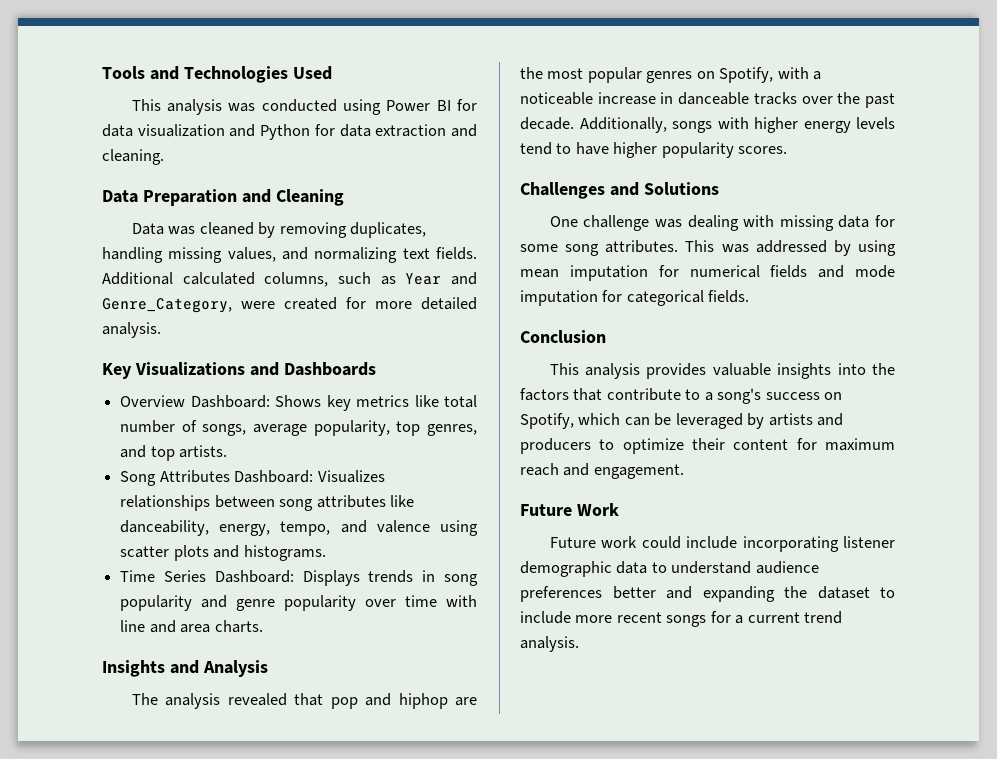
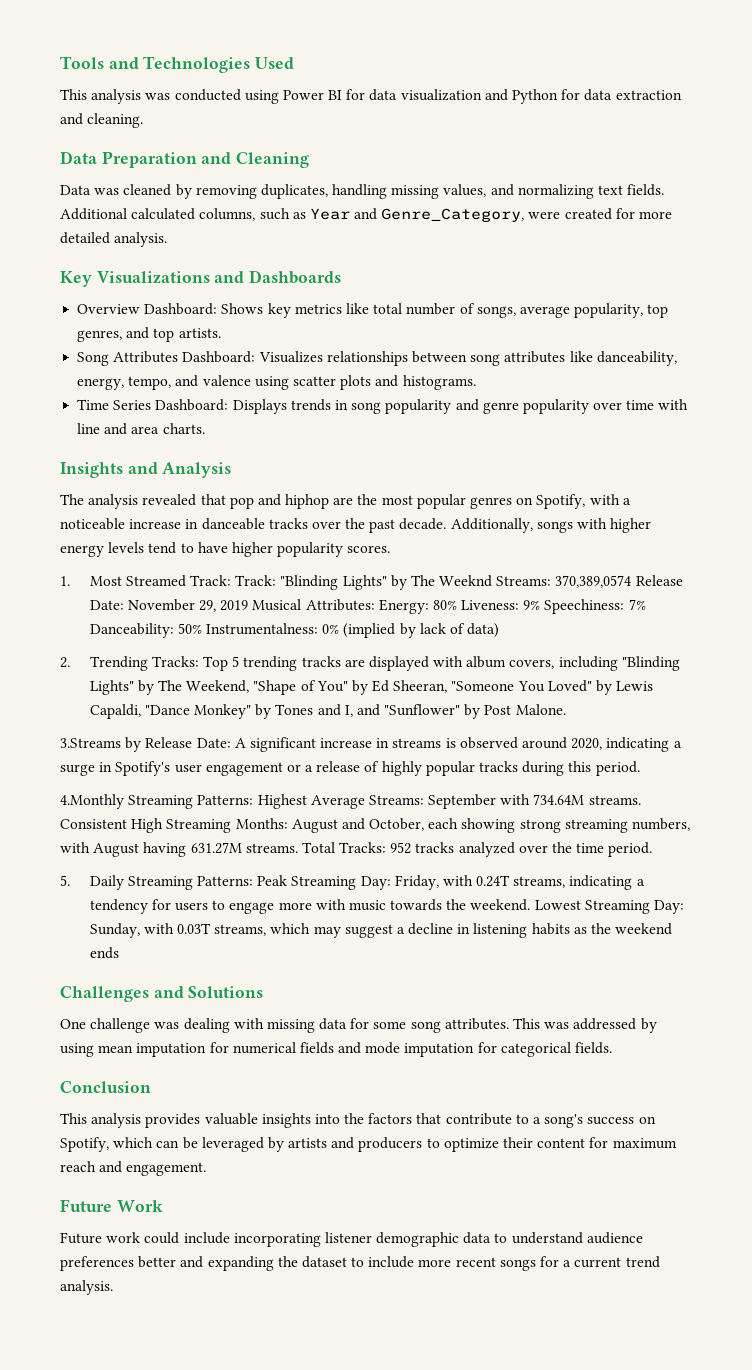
(788, 150) none -> [60,575,683,590] [89,599,646,614] [89,623,500,638] [60,656,680,671] [89,680,654,695] [89,704,566,719] [60,737,682,752] [60,761,640,776] [60,794,641,809] [60,818,691,833] [60,842,653,857] [60,875,645,890] [89,899,685,914] [89,923,673,938] [89,947,119,959] // 1. Most Streamed Track: Track: "Blinding Lights" by The Weeknd Streams: 370,389,0574 Release Date: November 29, 2019 Musical Attributes: Energy: 80% Liveness: 9% Speechiness: 7% Danceability: 50% Instrumentalness: 0% (implied by lack of data) // 2. Trending Tracks: Top 5 trending tracks are displayed with album covers, including "Blinding Lights" by The Weekend, "Shape of You" by Ed Sheeran, "Someone You Loved" by Lewis Capaldi, "Dance Monkey" by Tones and I, and "Sunflower" by Post Malone. // 3.Streams by Release Date: A significant increase in streams is observed around 2020, indicating a surge in Spotify's user engagement or a release of highly popular tracks during this period. // 4.Monthly Streaming Patterns: Highest Average Streams: September with 734.64M streams. Consistent High Streaming Months: August and October, each showing strong streaming numbers, with August having 631.27M streams. Total Tracks: 952 tracks analyzed over the time period. // 5. Daily Streaming Patterns: Peak Streaming Day: Friday, with 0.24T streams, indicating a tendency for users to engage more with music towards the weekend. Lowest Streaming Day: Sunday, with 0.03T streams, which may suggest a decline in listening habits as the weekend ends

